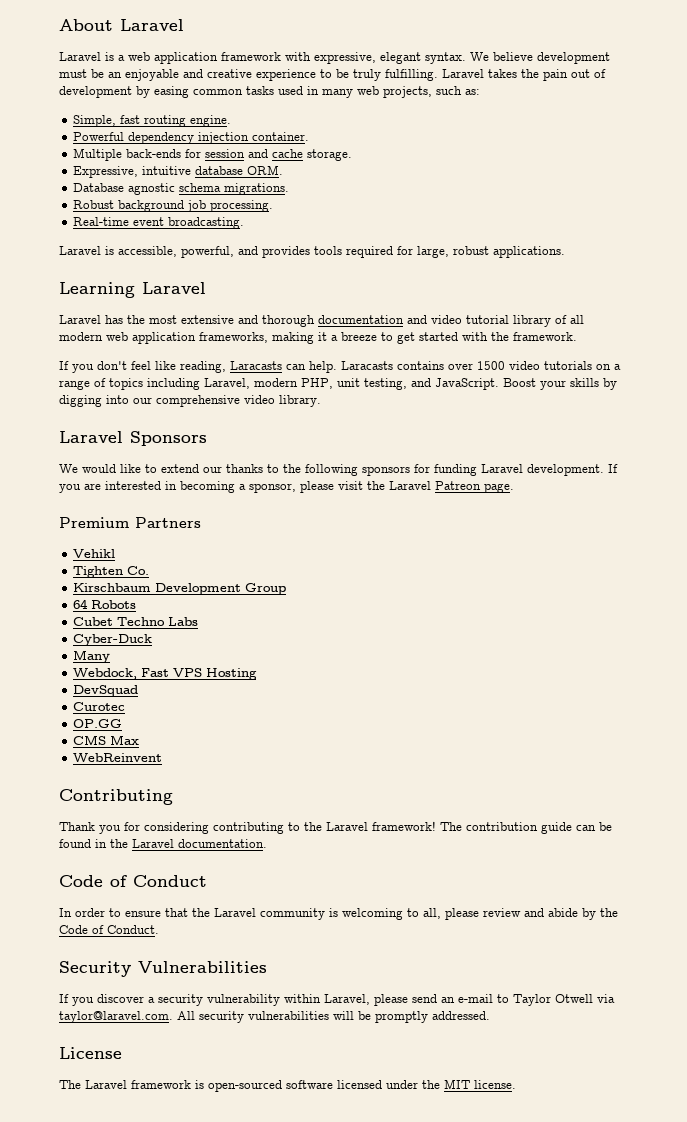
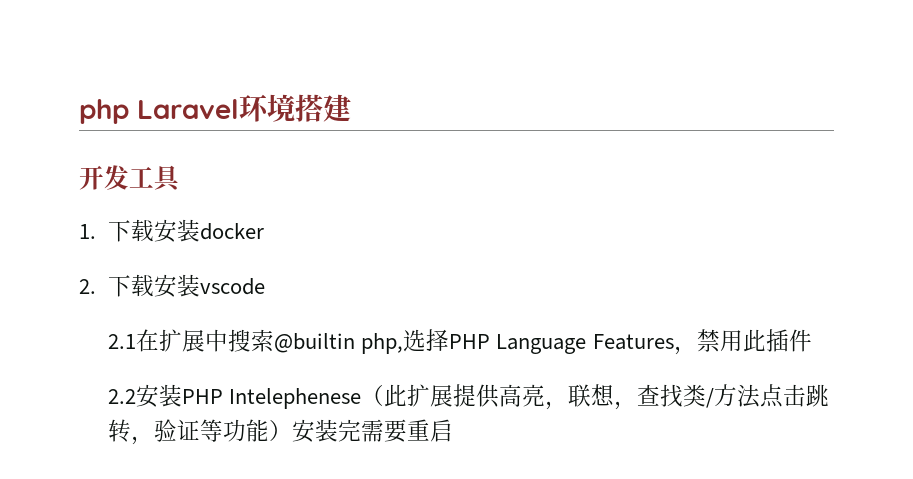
[59,19,184,31] [59,52,610,64] [59,69,606,81] [59,86,480,98] [73,115,232,127] [73,132,310,144] [73,148,353,161] [73,165,284,178] [73,183,290,195] [73,200,274,212] [73,217,245,229] [59,246,565,258] [59,282,206,298] [59,315,584,327] [59,332,577,344] [59,361,621,373] [59,378,617,390] [59,395,321,407] [59,431,207,446] [59,464,618,476] [59,481,514,493] [59,517,201,528] [73,549,116,558] [73,566,150,578] [73,583,287,595] [73,599,137,609] [73,617,199,626] [73,634,153,646] [73,650,111,663] [73,668,258,680] [73,685,139,697] [73,702,126,711] [73,719,123,728] [73,735,140,745] [73,753,163,762] [59,789,173,805] [59,821,612,834] [59,839,267,848] [59,875,207,887] [59,908,618,920] [59,925,159,934] [59,961,267,977] [59,994,615,1006] [59,1011,490,1023] [59,1047,122,1059] [59,1079,516,1092] About Laravel // Laravel is a web application framework with expressive, elegant syntax. We believe development must be an enjoyable and creative experience to be truly fulfilling. Laravel takes the pain out of development by easing common tasks used in many web projects, such as: // Simple, fast routing engine. // Powerful dependency injection container. // Multiple back-ends for session and cache storage. // Expressive, intuitive database ORM. // Database agnostic schema migrations. // Robust background job processing. // Real-time event broadcasting. // Laravel is accessible, powerful, and provides tools required for large, robust applications. // Learning Laravel // Laravel has the most extensive and thorough documentation and video tutorial library of all modern web application frameworks, making it a breeze to get started with the framework. // If you don't feel like reading, Laracasts can help. Laracasts contains over 1500 video tutorials on a range of topics including Laravel, modern PHP, unit testing, and JavaScript. Boost your skills by digging into our comprehensive video library. // Laravel Sponsors // We would like to extend our thanks to the following sponsors for funding Laravel development. If you are interested in becoming a sponsor, please visit the Laravel Patreon page. // Premium Partners // Vehikl // Tighten Co. // Kirschbaum Development Group // 64 Robots // Cubet Techno Labs // Cyber-Duck // Many // Webdock, Fast VPS Hosting // DevSquad // Curotec // OP.GG // CMS Max // WebReinvent // Contributing // Thank you for considering contributing to the Laravel framework! The contribution guide can be found in the Laravel documentation. // Code of Conduct // In order to ensure that the Laravel community is welcoming to all, please review and abide by the Code of Conduct. // Security Vulnerabilities // If you discover a security vulnerability within Laravel, please send an e-mail to Taylor Otwell via taylor@laravel.com. All security vulnerabilities will be promptly addressed. // License // The Laravel framework is open-sourced software licensed under the MIT license. -> [79,94,351,124] [79,165,182,192] [79,219,265,243] [79,274,266,298] [108,329,812,355] [108,384,830,410] [108,419,454,445] php Laravel环境搭建 // 开发工具 // 1.下载安装docker // 2.下载安装vscode // 2.1在扩展中搜索@builtin php,选择PHP Language Features，禁用此插件 // 2.2安装PHP Intelephenese（此扩展提供高亮，联想，查找类/方法点击跳转，验证等功能）安装完需要重启

